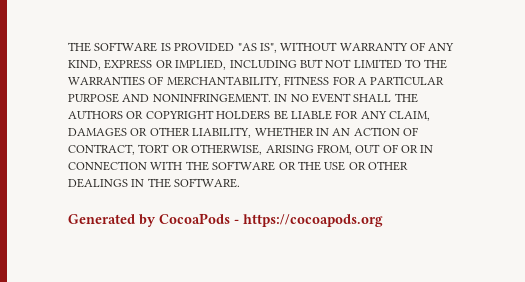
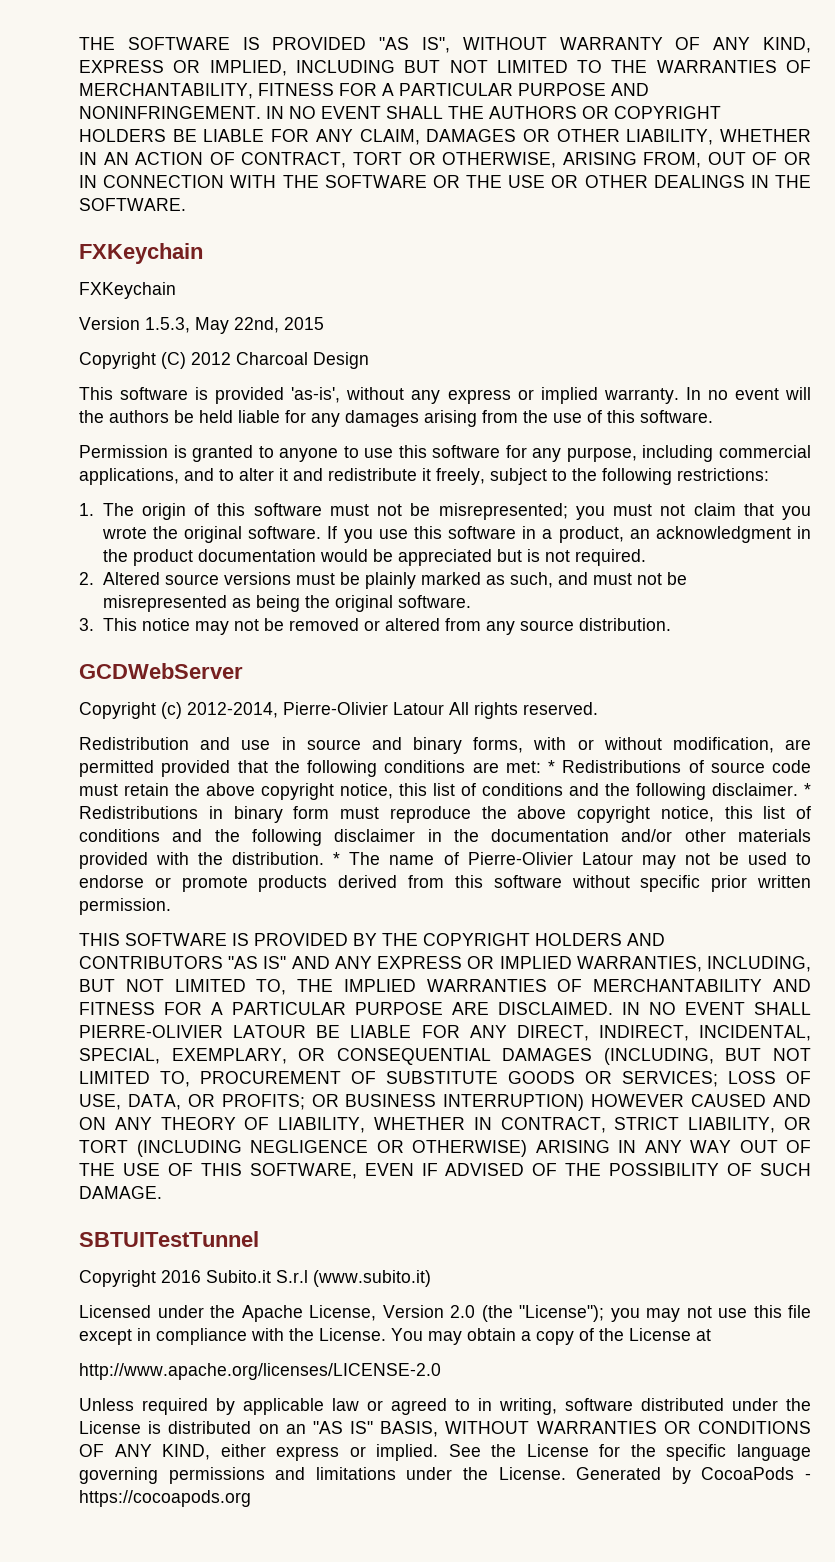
(241, 183) none -> [79,243,203,264] [79,282,176,299] [79,317,324,334] [79,352,369,369] [79,387,811,404] [79,410,713,427] [79,445,812,462] [79,468,769,485] [79,503,812,520] [101,526,812,543] [102,549,646,566] [79,572,687,589] [102,595,471,612] [79,618,671,635] [79,663,243,679] [79,702,598,719] [79,737,811,754] [79,760,811,777] [79,783,811,800] [79,806,811,823] [79,829,811,846] [79,852,811,869] [79,875,812,892] [79,898,171,915] [79,933,665,946] [79,956,811,972] [79,979,811,995] [79,1002,811,1015] [79,1025,811,1041] [79,1048,811,1065] [79,1071,811,1087] [79,1094,812,1111] [79,1117,811,1133] [79,1140,811,1157] [79,1163,811,1179] [79,1186,162,1199] [79,1231,259,1247] [79,1270,431,1287] [79,1305,811,1322] [79,1328,711,1345] [79,1363,441,1380] [79,1398,811,1415] [79,1421,811,1437] [79,1444,812,1461] [79,1467,566,1484] FXKeychain // FXKeychain // Version 1.5.3, May 22nd, 2015 // Copyright (C) 2012 Charcoal Design // This software is provided 'as-is', without any express or implied warranty. In no event will the authors be held liable for any damages arising from the use of this software. // Permission is granted to anyone to use this software for any purpose, including commercial applications, and to alter it and redistribute it freely, subject to the following restrictions: // 1. The origin of this software must not be misrepresented; you must not claim that you wrote the original software. If you use this software in a product, an acknowledgment in the product documentation would be appreciated but is not required. // 2. Altered source versions must be plainly marked as such, and must not be misrepresented as being the original software. // 3. This notice may not be removed or altered from any source distribution. // GCDWebServer // Copyright (c) 2012-2014, Pierre-Olivier Latour All rights reserved. // Redistribution and use in source and binary forms, with or without modification, are permitted provided that the following conditions are met: * Redistributions of source code must retain the above copyright notice, this list of conditions and the following disclaimer. * Redistributions in binary form must reproduce the above copyright notice, this list of conditions and the following disclaimer in the documentation and/or other materials provided with the distribution. * The name of Pierre-Olivier Latour may not be used to endorse or promote products derived from this software without specific prior written permission. // THIS SOFTWARE IS PROVIDED BY THE COPYRIGHT HOLDERS AND CONTRIBUTORS "AS IS" AND ANY EXPRESS OR IMPLIED WARRANTIES, INCLUDING, BUT NOT LIMITED TO, THE IMPLIED WARRANTIES OF MERCHANTABILITY AND FITNESS FOR A PARTICULAR PURPOSE ARE DISCLAIMED. IN NO EVENT SHALL PIERRE-OLIVIER LATOUR BE LIABLE FOR ANY DIRECT, INDIRECT, INCIDENTAL, SPECIAL, EXEMPLARY, OR CONSEQUENTIAL DAMAGES (INCLUDING, BUT NOT LIMITED TO, PROCUREMENT OF SUBSTITUTE GOODS OR SERVICES; LOSS OF USE, DATA, OR PROFITS; OR BUSINESS INTERRUPTION) HOWEVER CAUSED AND ON ANY THEORY OF LIABILITY, WHETHER IN CONTRACT, STRICT LIABILITY, OR TORT (INCLUDING NEGLIGENCE OR OTHERWISE) ARISING IN ANY WAY OUT OF THE USE OF THIS SOFTWARE, EVEN IF ADVISED OF THE POSSIBILITY OF SUCH DAMAGE. // SBTUITestTunnel // Copyright 2016 Subito.it S.r.l (www.subito.it) // Licensed under the Apache License, Version 2.0 (the "License"); you may not use this file except in compliance with the License. You may obtain a copy of the License at // http://www.apache.org/licenses/LICENSE-2.0 // Unless required by applicable law or agreed to in writing, software distributed under the License is distributed on an "AS IS" BASIS, WITHOUT WARRANTIES OR CONDITIONS OF ANY KIND, either express or implied. See the License for the specific language governing permissions and limitations under the License.

